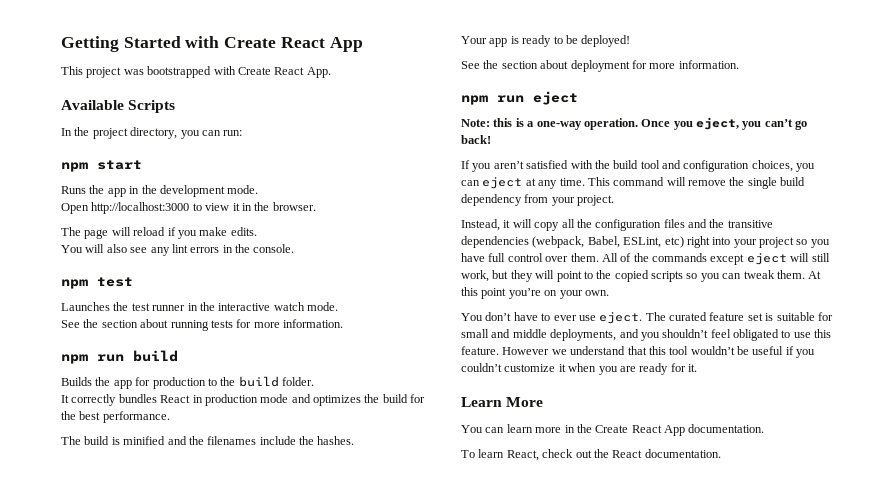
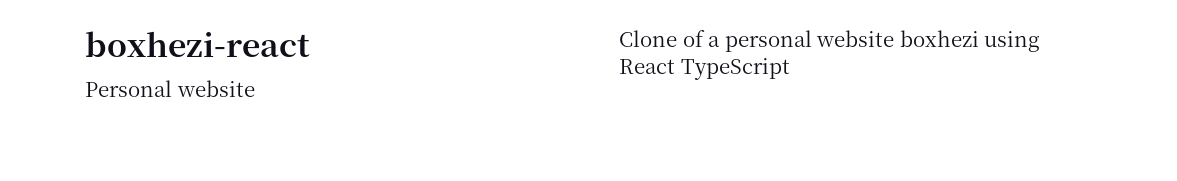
[61,36,363,52] [61,66,331,78] [61,100,176,113] [61,127,243,139] [61,160,142,172] [61,185,259,197] [61,202,316,214] [61,227,257,239] [61,244,295,256] [61,277,133,289] [61,302,338,311] [61,319,343,331] [61,350,178,364] [61,376,314,389] [61,394,426,406] [61,411,170,423] [61,436,355,445] [461,35,631,47] [461,60,739,72] [461,91,578,105] [461,117,808,130] [461,135,491,144] [461,160,816,172] [461,177,806,189] [461,194,615,206] [461,219,773,231] [461,236,830,248] [461,253,830,265] [461,270,822,282] [461,287,609,299] [461,312,833,324] [461,329,832,341] [461,346,816,358] [461,363,697,375] [461,397,544,407] [461,424,765,436] [461,449,721,461] Getting Started with Create React App // This project was bootstrapped with Create React App. // Available Scripts // In the project directory, you can run: // npm start // Runs the app in the development mode. // Open http://localhost:3000 to view it in the browser. // The page will reload if you make edits. // You will also see any lint errors in the console. // npm test // Launches the test runner in the interactive watch mode. // See the section about running tests for more information. // npm run build // Builds the app for production to the build folder. // It correctly bundles React in production mode and optimizes the build for the best performance. // The build is minified and the filenames include the hashes. // Your app is ready to be deployed! // See the section about deployment for more information. // npm run eject // Note: this is a one-way operation. Once you eject, you can’t go back! // If you aren’t satisfied with the build tool and configuration choices, you can eject at any time. This command will remove the single build dependency from your project. // Instead, it will copy all the configuration files and the transitive dependencies (webpack, Babel, ESLint, etc) right into your project so you have full control over them. All of the commands except eject will still work, but they will point to the copied scripts so you can tweak them. At this point you’re on your own. // You don’t have to ever use eject. The curated feature set is suitable for small and middle deployments, and you shouldn’t feel obligated to use this feature. However we understand that this tool wouldn’t be useful if you couldn’t customize it when you are ready for it. // Learn More // You can learn more in the Create React App documentation. // To learn React, check out the React documentation. -> [85,31,310,57] [85,80,255,97] [619,30,1041,52] [619,58,790,80] boxhezi-react // Personal website // Clone of a personal website boxhezi using React TypeScript

